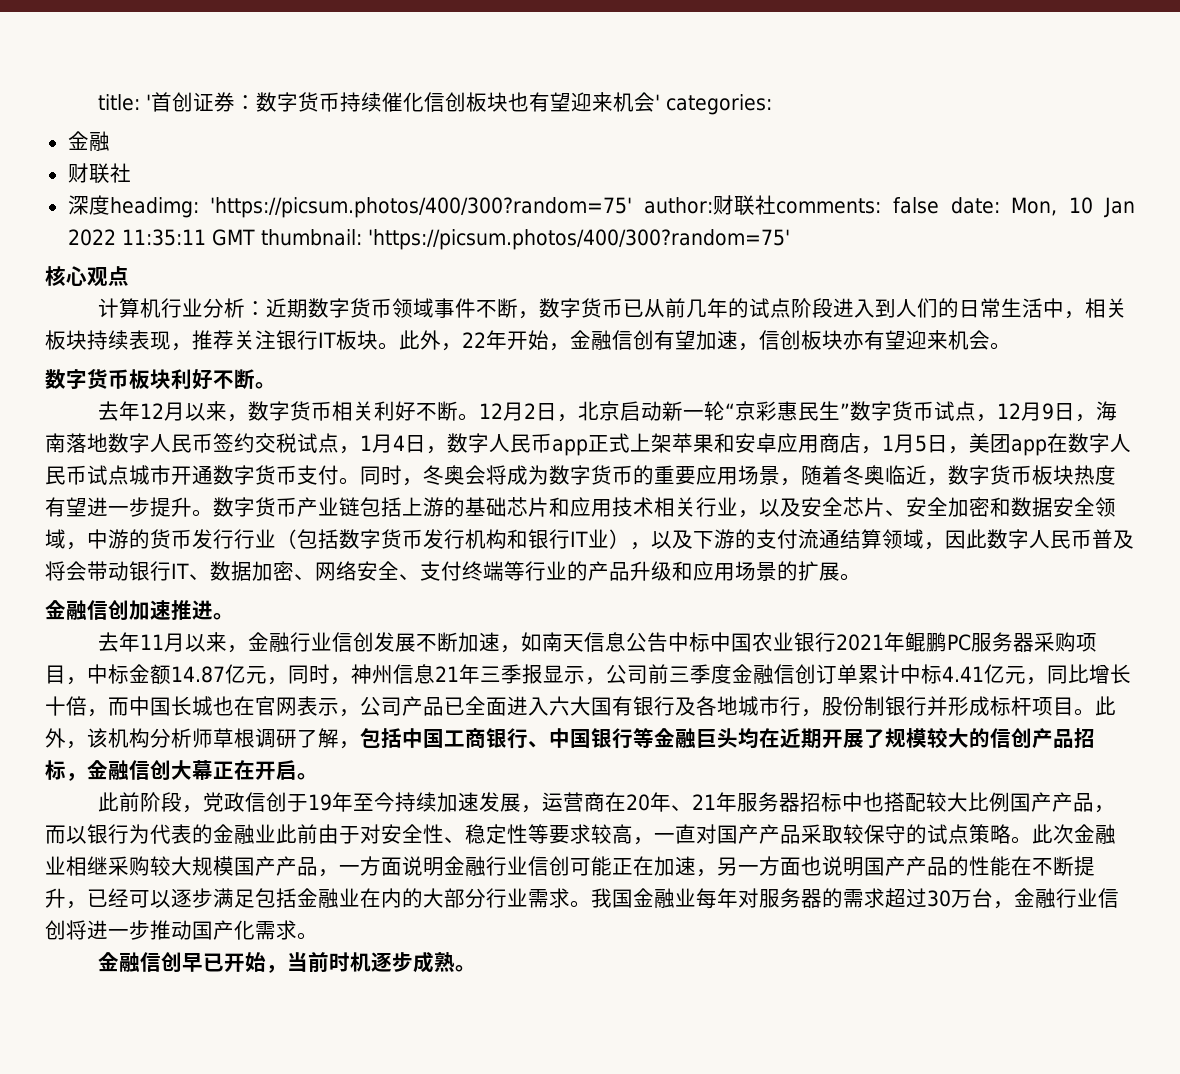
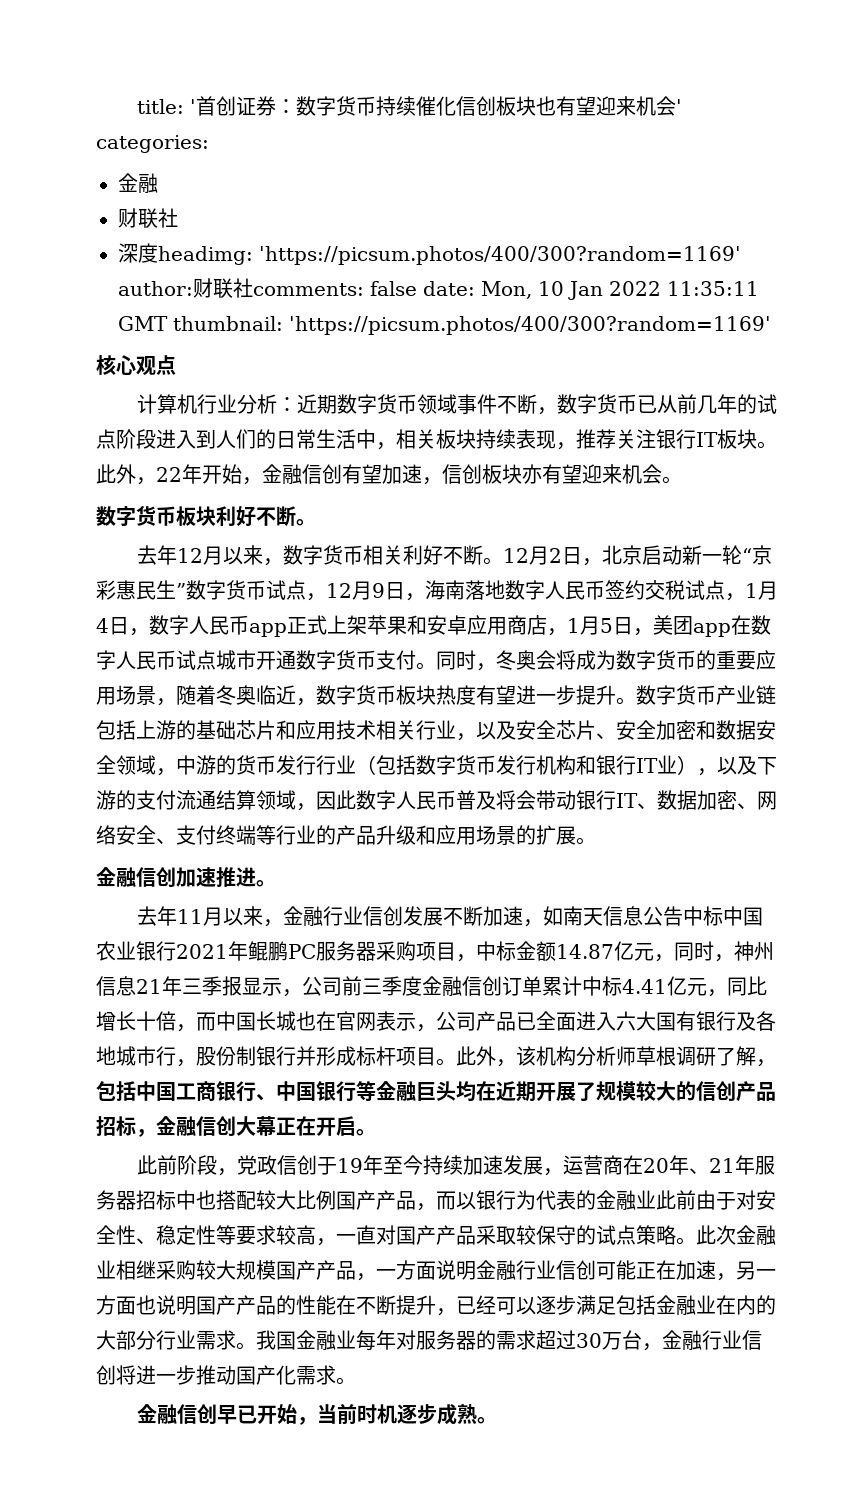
[210,197,633,218] 'https://picsum.photos/400/300?random=75' -> [259,246,741,265] 'https://picsum.photos/400/300?random=1169'
[367,229,790,250] 'https://picsum.photos/400/300?random=75' -> [289,316,771,335] 'https://picsum.photos/400/300?random=1169'

